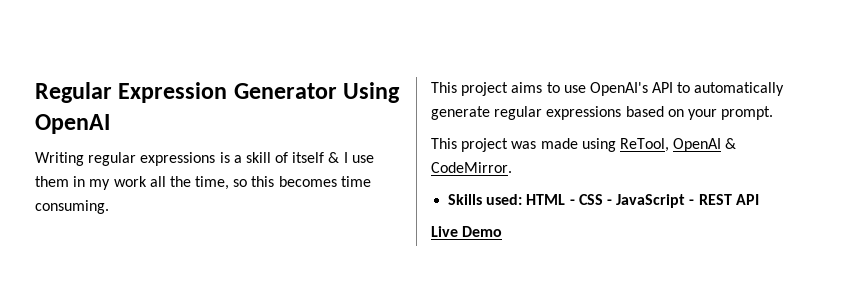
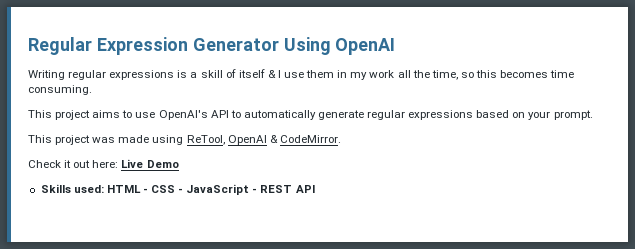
(512, 167) none -> [28,159,179,168] // Check it out here: Live Demo
[431,226,503,237] // Live Demo -> (315, 189) none

